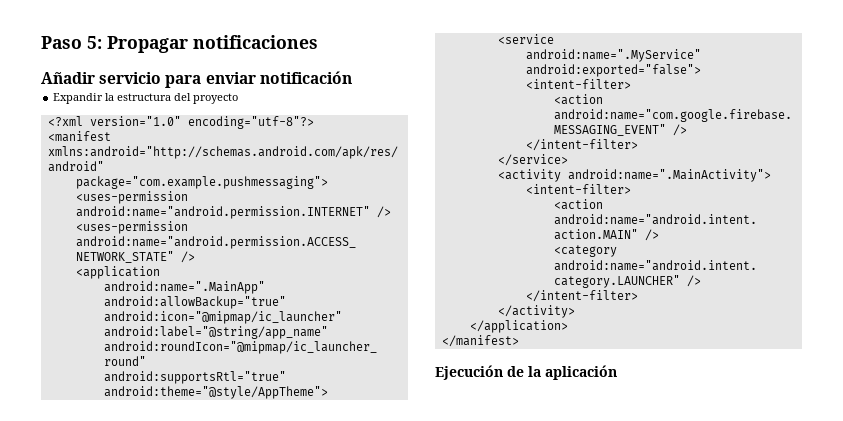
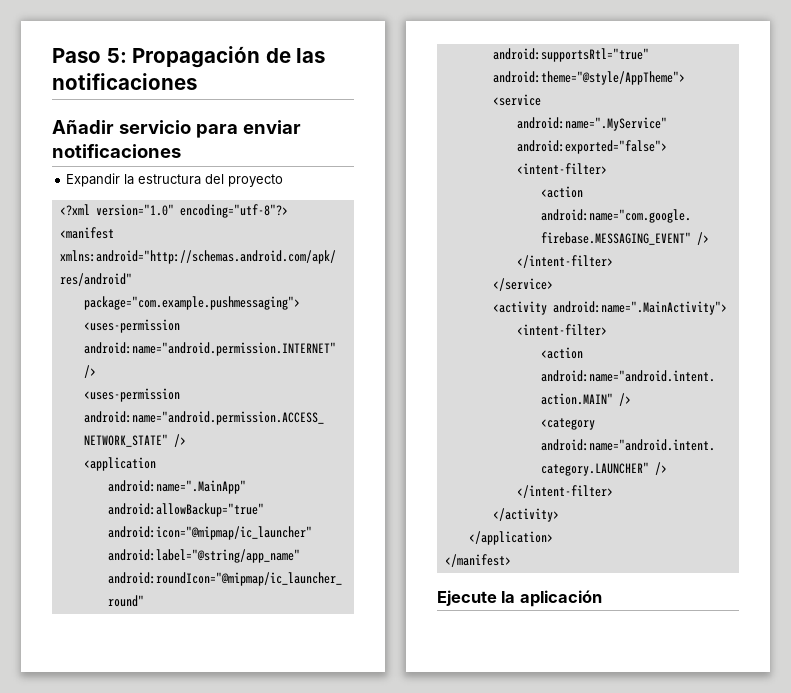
[107,36,188,53] Propagar -> [132,46,326,68] Propagación de las
[259,71,352,84] notificación -> [52,144,181,158] notificaciones
[435,365,524,380] Ejecución de -> [437,590,497,606] Ejecute

